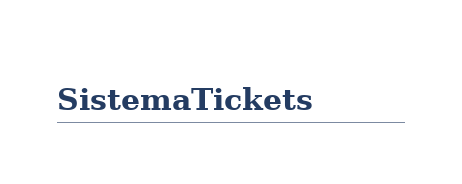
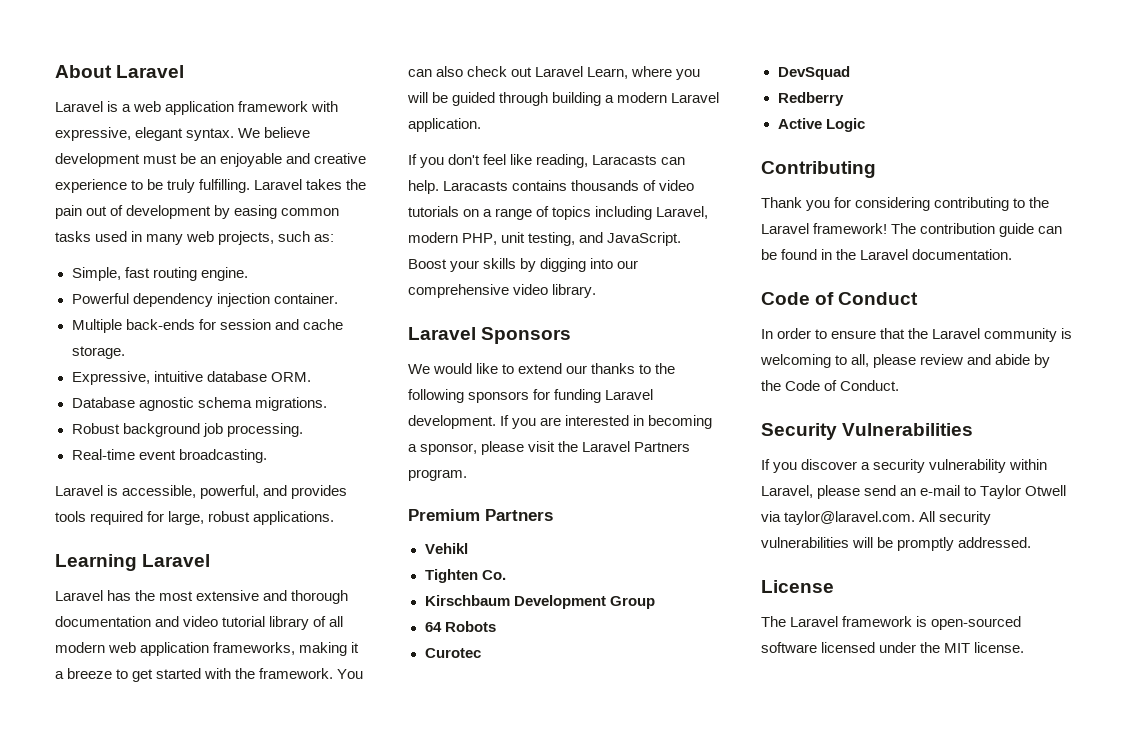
[57,87,313,110] SistemaTickets -> [55,65,185,78] [55,101,339,115] [55,127,311,141] [55,153,367,167] [55,179,367,193] [55,205,340,219] [55,231,335,245] [71,267,248,281] [71,293,338,307] [71,319,343,333] [71,346,125,359] [71,371,311,385] [71,397,327,411] [71,423,303,437] [71,449,267,463] [55,485,348,499] [55,511,335,525] [55,554,211,571] [55,590,349,604] [55,616,344,630] [55,642,360,656] [55,668,364,682] [408,66,701,80] [407,92,720,106] [408,118,481,132] [408,154,686,168] [408,180,695,194] [408,206,709,220] [408,232,682,246] [408,258,639,272] [408,284,597,298] [408,327,572,344] [408,363,676,374] [408,389,654,403] [408,415,713,429] [408,441,691,455] [408,469,467,481] [408,509,553,521] [424,543,468,554] [424,569,506,583] [424,595,655,609] [424,621,496,632] [424,648,481,658] [777,66,850,80] [777,92,844,106] [777,118,865,132] [761,161,876,178] [761,197,1050,211] [761,223,1063,237] [761,249,1013,260] [761,292,919,305] [761,328,1073,342] [760,354,1051,368] [761,380,900,391] [761,423,974,440] [761,459,1048,473] [761,485,1067,499] [761,511,992,525] [761,537,1032,551] [761,580,834,593] [761,616,1022,630] [761,642,1025,653] About Laravel // Laravel is a web application framework with expressive, elegant syntax. We believe development must be an enjoyable and creative experience to be truly fulfilling. Laravel takes the pain out of development by easing common tasks used in many web projects, such as: // Simple, fast routing engine. // Powerful dependency injection container. // Multiple back-ends for session and cache storage. // Expressive, intuitive database ORM. // Database agnostic schema migrations. // Robust background job processing. // Real-time event broadcasting. // Laravel is accessible, powerful, and provides tools required for large, robust applications. // Learning Laravel // Laravel has the most extensive and thorough documentation and video tutorial library of all modern web application frameworks, making it a breeze to get started with the framework. You can also check out Laravel Learn, where you will be guided through building a modern Laravel application. // If you don't feel like reading, Laracasts can help. Laracasts contains thousands of video tutorials on a range of topics including Laravel, modern PHP, unit testing, and JavaScript. Boost your skills by digging into our comprehensive video library. // Laravel Sponsors // We would like to extend our thanks to the following sponsors for funding Laravel development. If you are interested in becoming a sponsor, please visit the Laravel Partners program. // Premium Partners // Vehikl // Tighten Co. // Kirschbaum Development Group // 64 Robots // Curotec // DevSquad // Redberry // Active Logic // Contributing // Thank you for considering contributing to the Laravel framework! The contribution guide can be found in the Laravel documentation. // Code of Conduct // In order to ensure that the Laravel community is welcoming to all, please review and abide by the Code of Conduct. // Security Vulnerabilities // If you discover a security vulnerability within Laravel, please send an e-mail to Taylor Otwell via taylor@laravel.com. All security vulnerabilities will be promptly addressed. // License // The Laravel framework is open-sourced software licensed under the MIT license.

